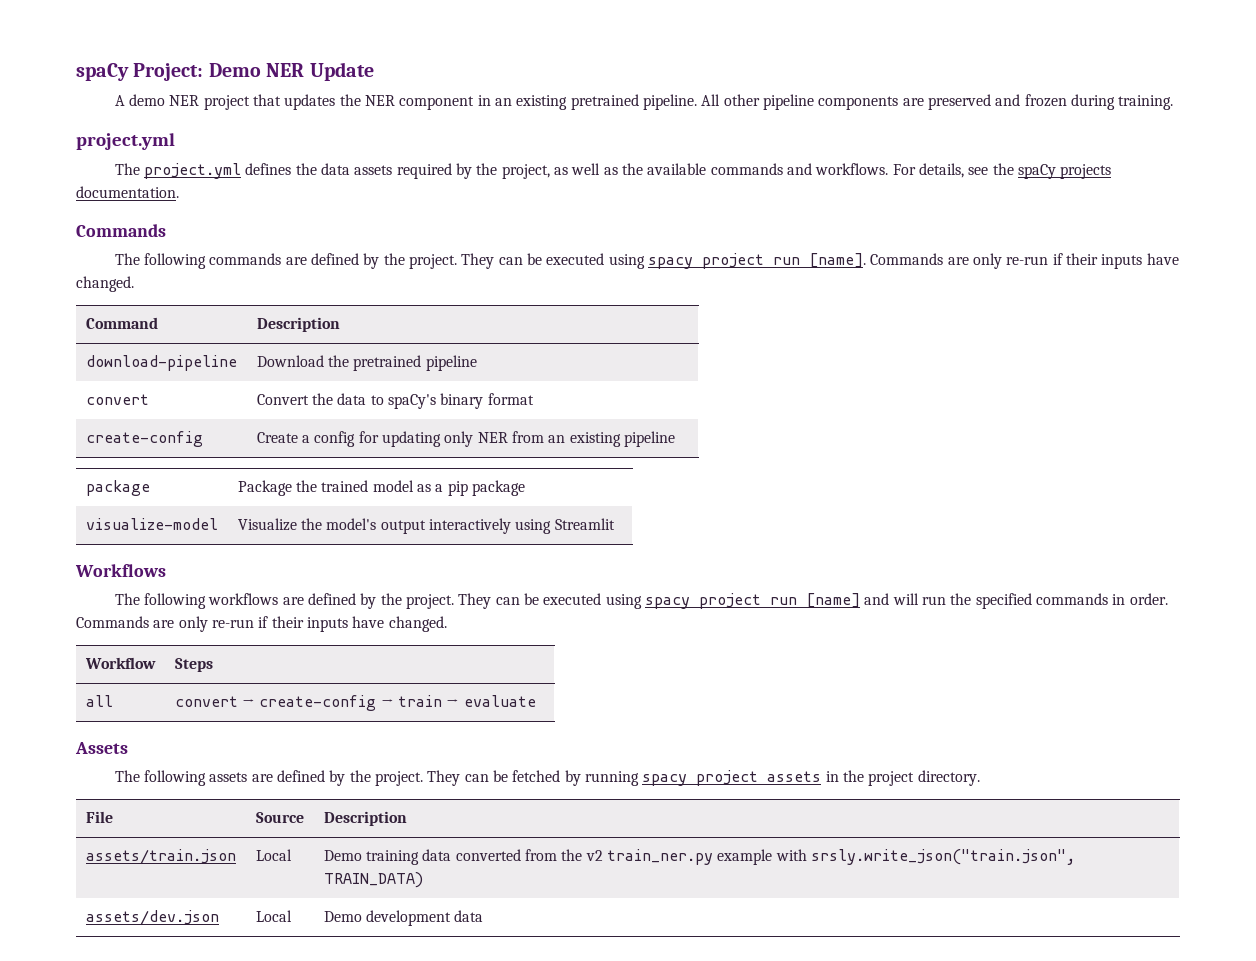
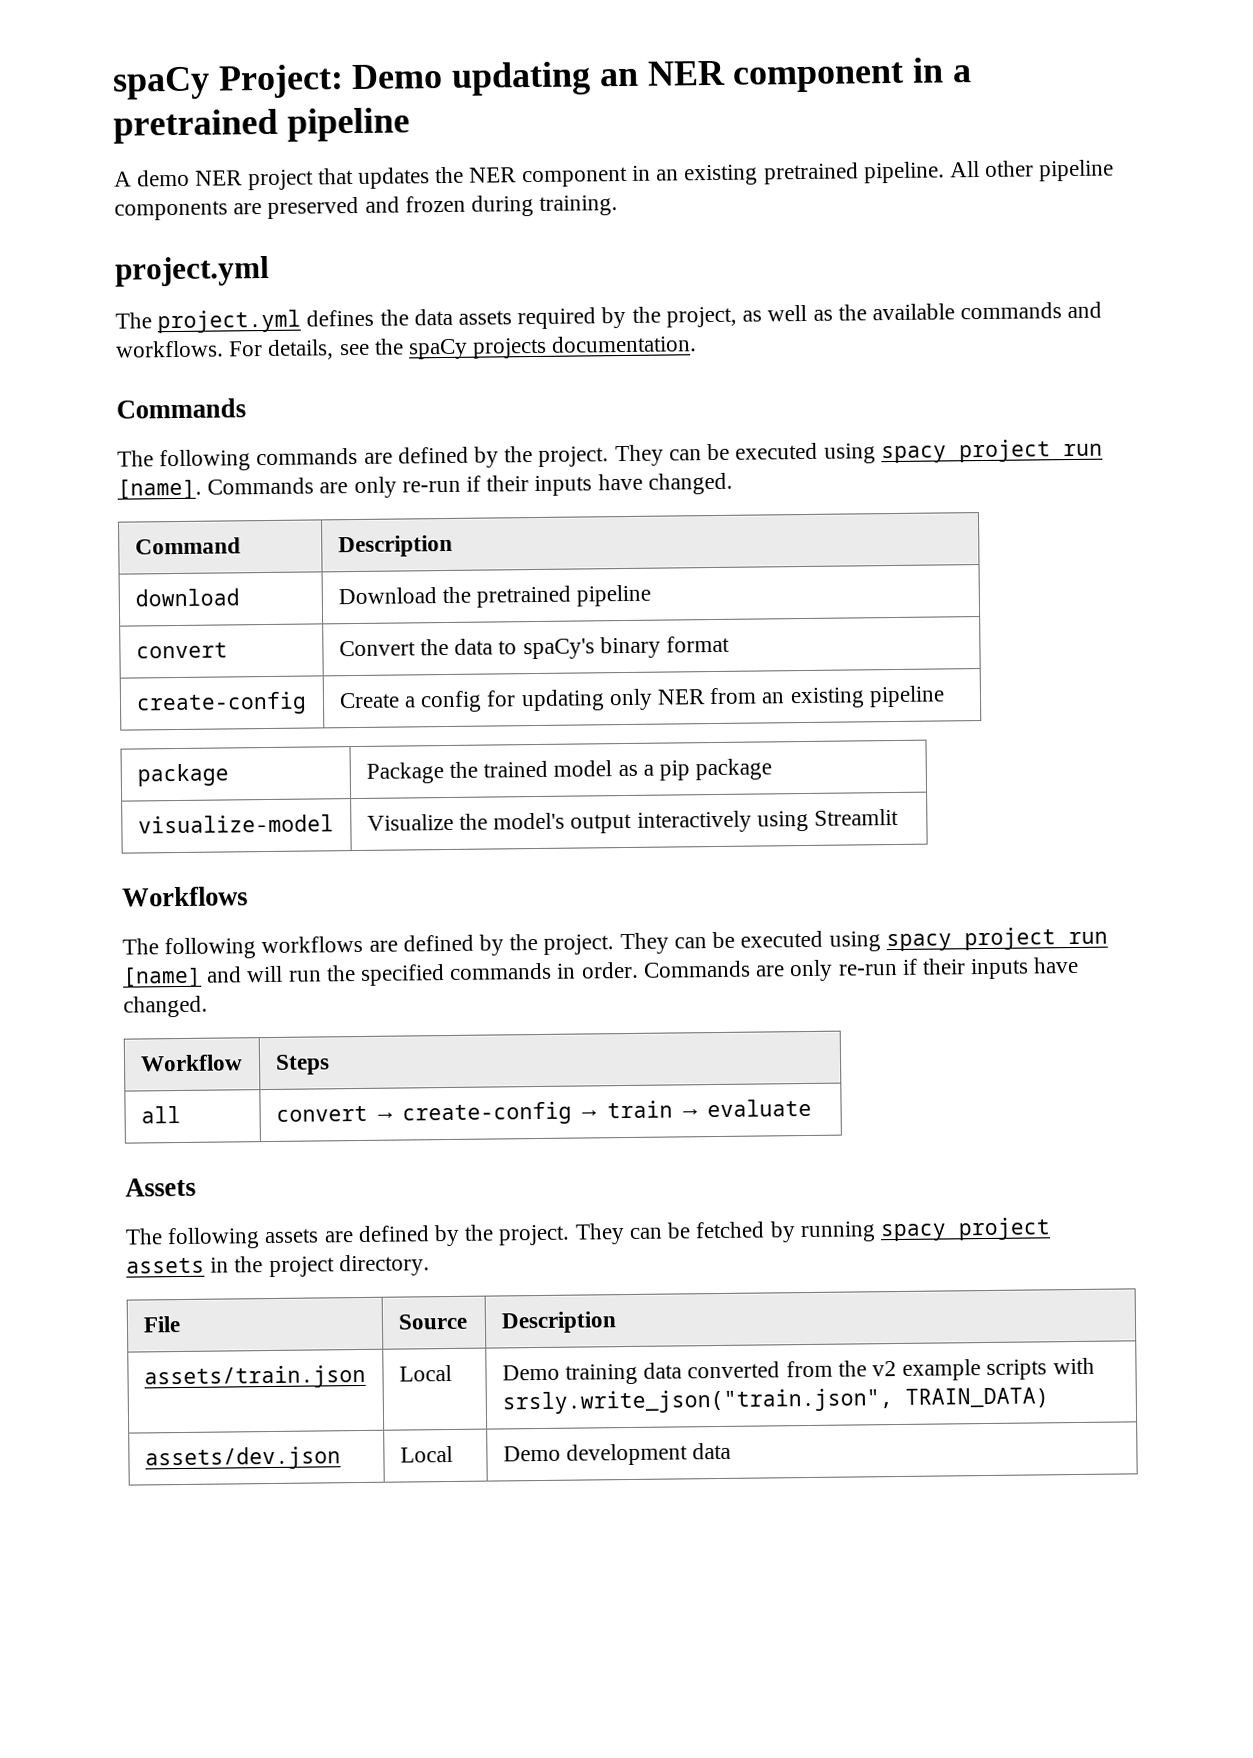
[266,62,374,81] NER Update -> [451,57,972,96] [113,107,410,144] updating an NER component in a pretrained pipeline
[85,355,237,371] download-pipeline -> [134,588,240,607] download
[606,849,773,865] train_ner.py example -> [902,1359,1048,1381] example scripts

